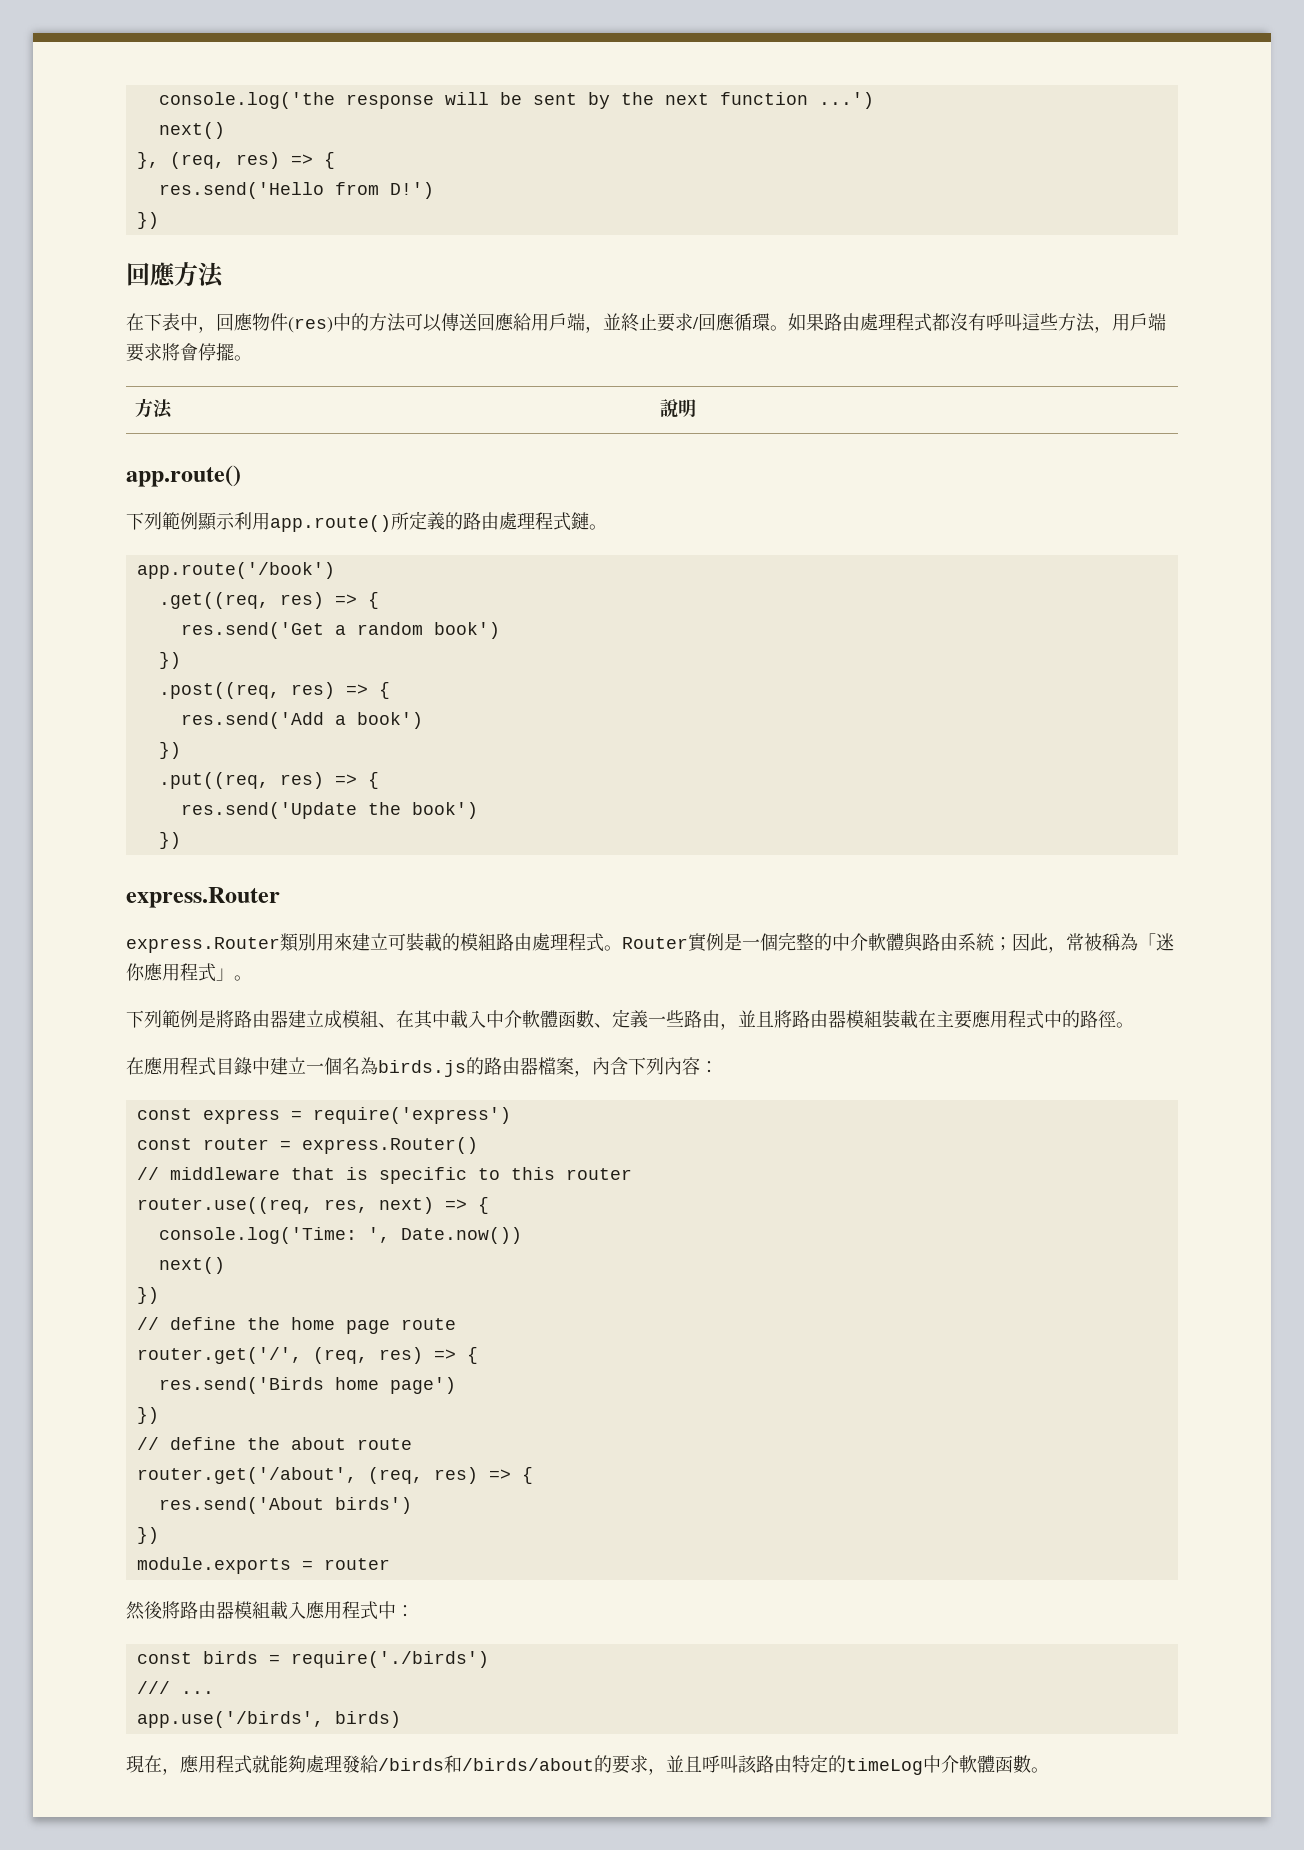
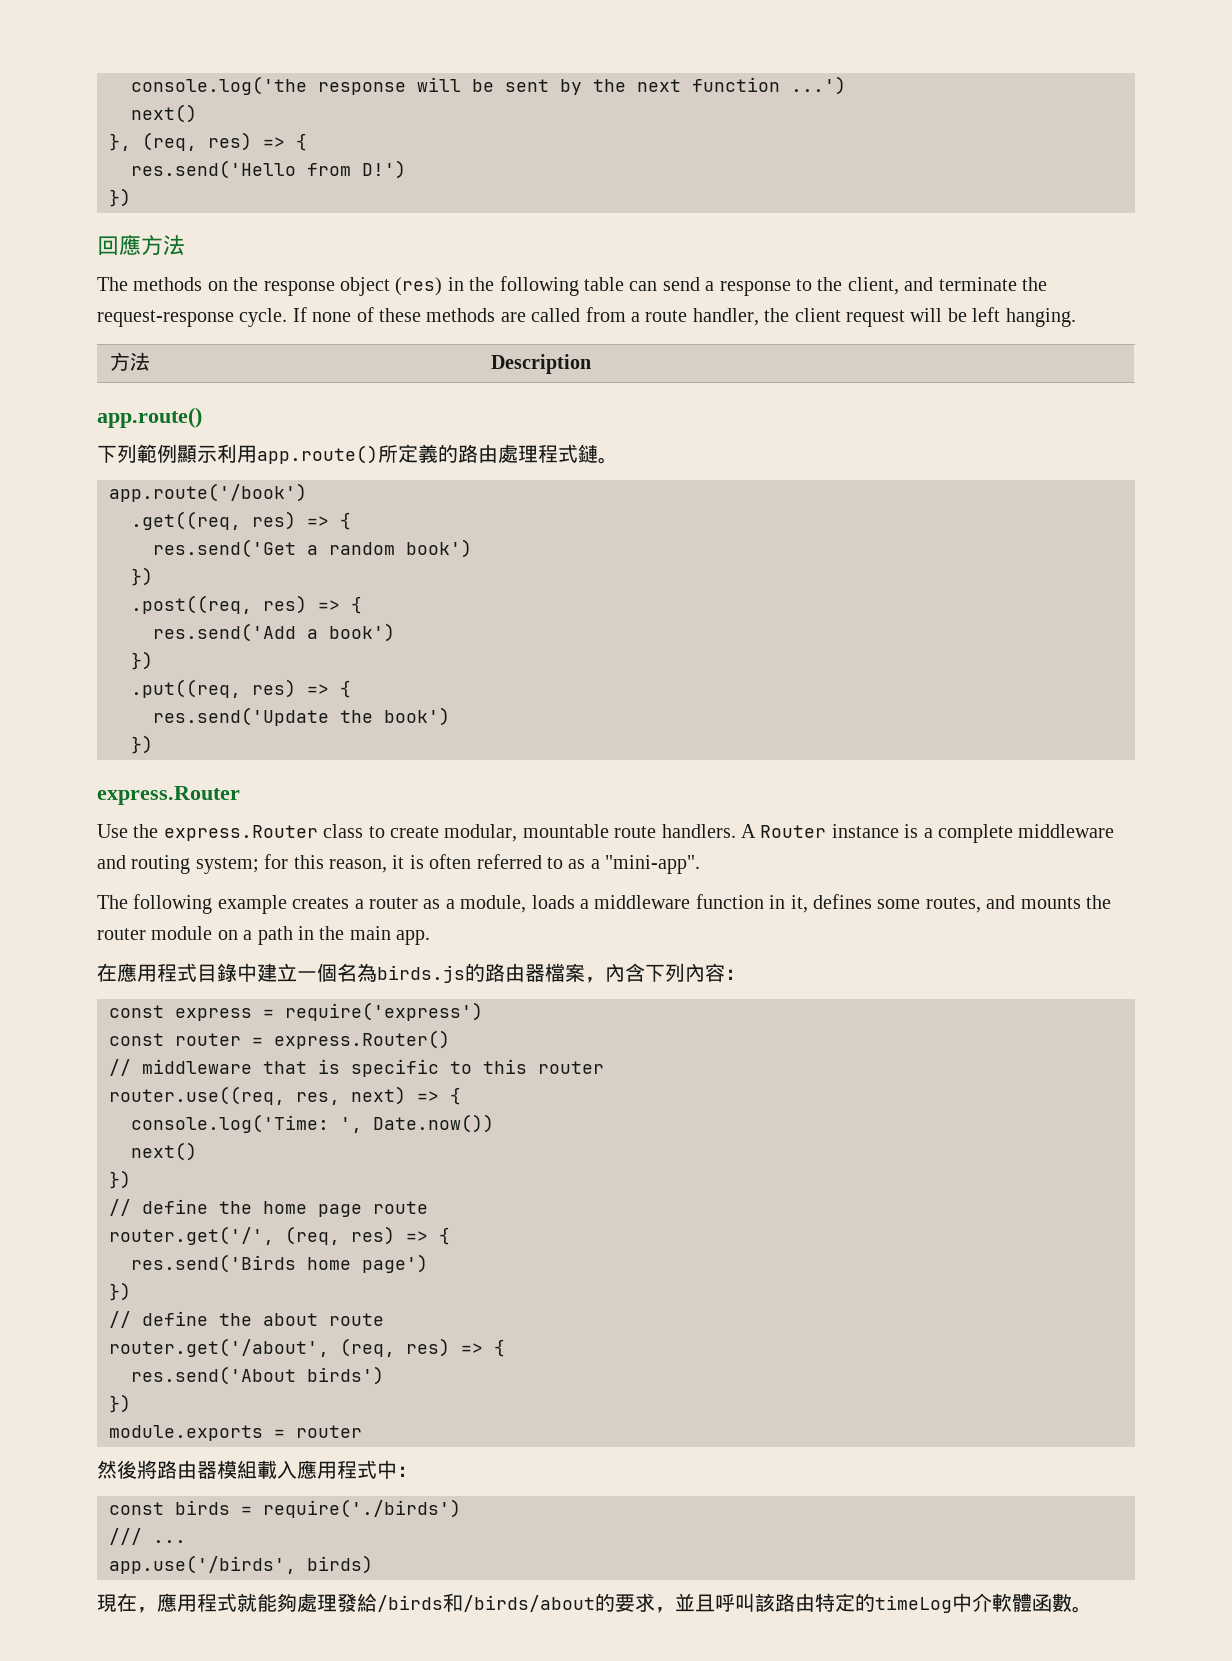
[126,313,1166,333] [126,343,252,362] 在下表中，回應物件(res)中的方法可以傳送回應給用戶端，並終止要求/回應循環。如果路由處理程式都沒有呼叫這些方法，用戶端要求將會停擺。 -> [97,276,1047,296] [97,307,1076,327] The methods on the response object (res) in the following table can send a response to the client, and terminate the request-response cycle. If none of these methods are called from a route handler, the client request will be left hanging.
[659,398,696,418] 說明 -> [490,354,591,374] Description
[126,932,1174,953] [126,963,252,982] [126,1009,1134,1030] express.Router類別用來建立可裝載的模組路由處理程式。Router實例是一個完整的中介軟體與路由系統；因此，常被稱為「迷你應用程式」。 // 下列範例是將路由器建立成模組、在其中載入中介軟體函數、定義一些路由，並且將路由器模組裝載在主要應用程式中的路徑。 -> [97,824,1115,843] [97,854,701,874] [97,894,1111,914] [97,926,431,945] Use the express.Router class to create modular, mountable route handlers. A Router instance is a complete middleware and routing system; for this reason, it is often referred to as a "mini-app". // The following example creates a router as a module, loads a middleware function in it, defines some routes, and mounts the router module on a path in the main app.

